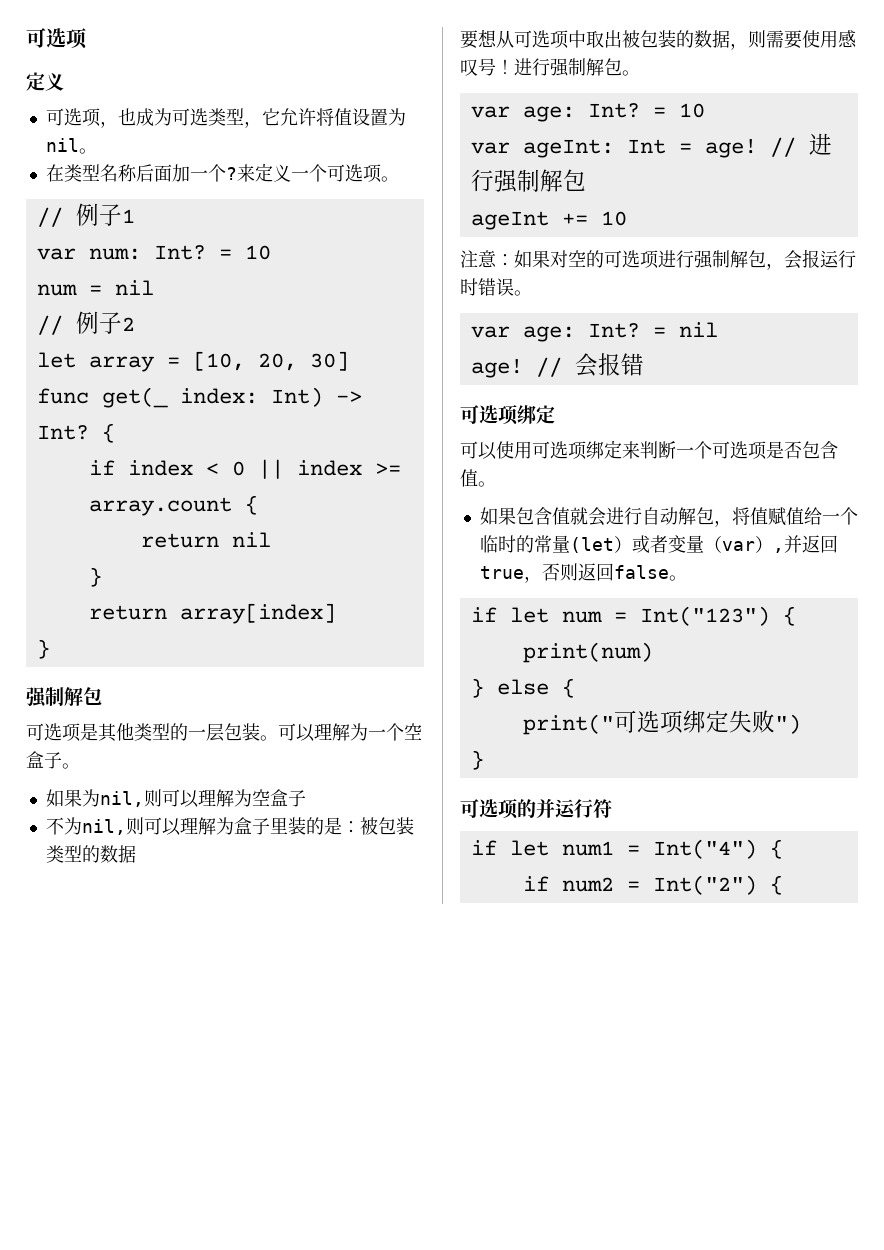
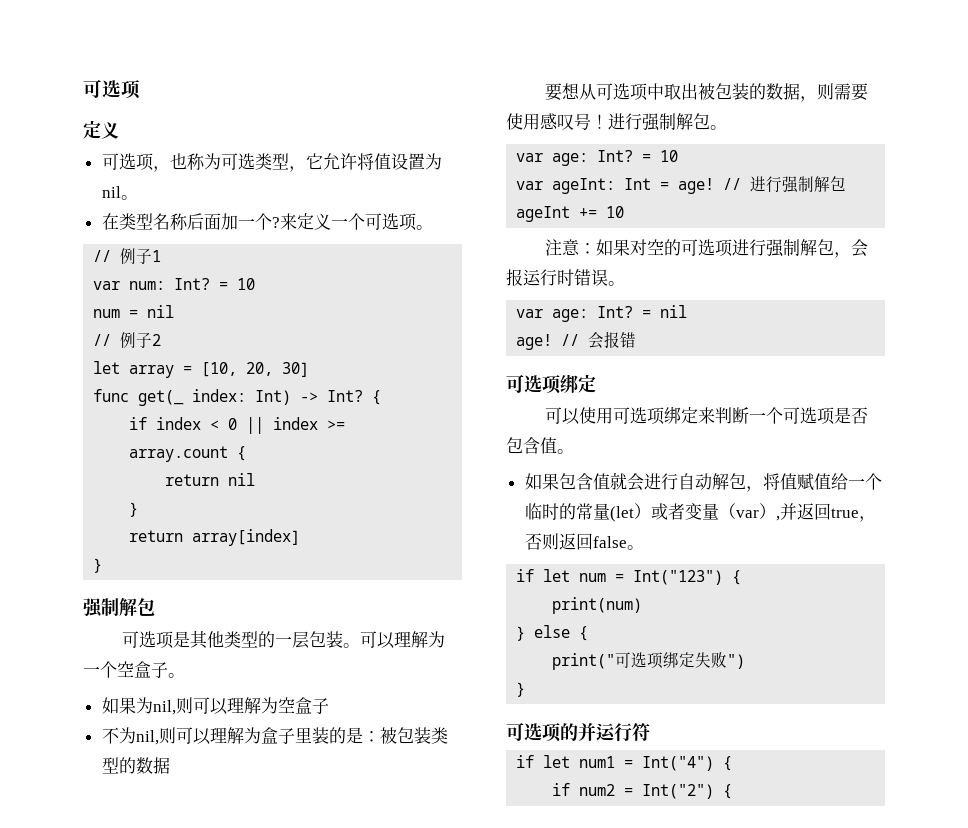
[135,108,154,126] 成 -> [186,153,205,170] 称

